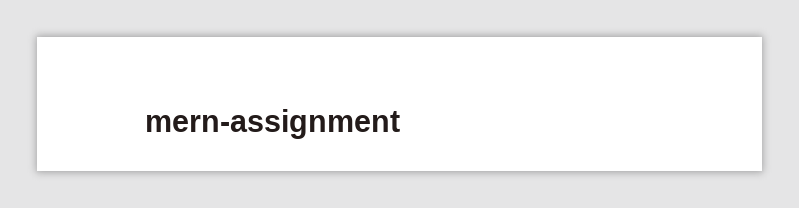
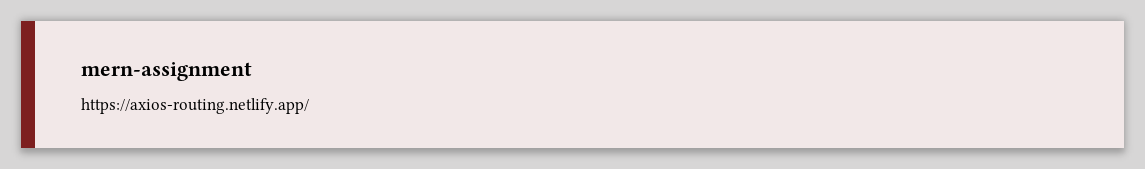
(400, 124) none -> [81,98,309,114] // https://axios-routing.netlify.app/

